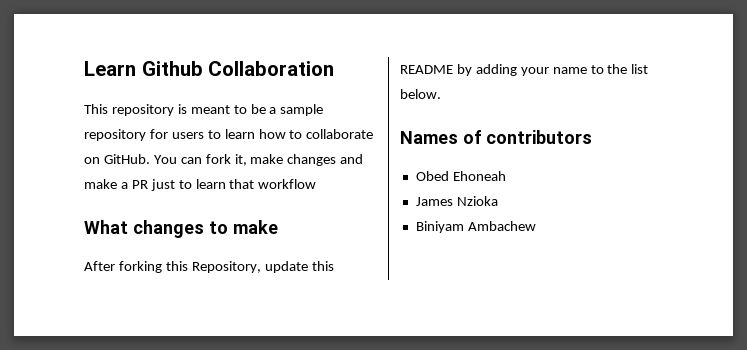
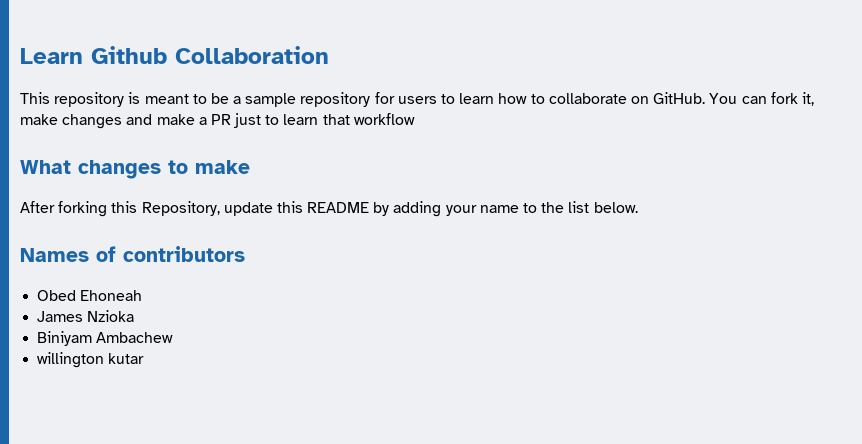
(536, 226) none -> [37,352,145,368] // willington kutar

